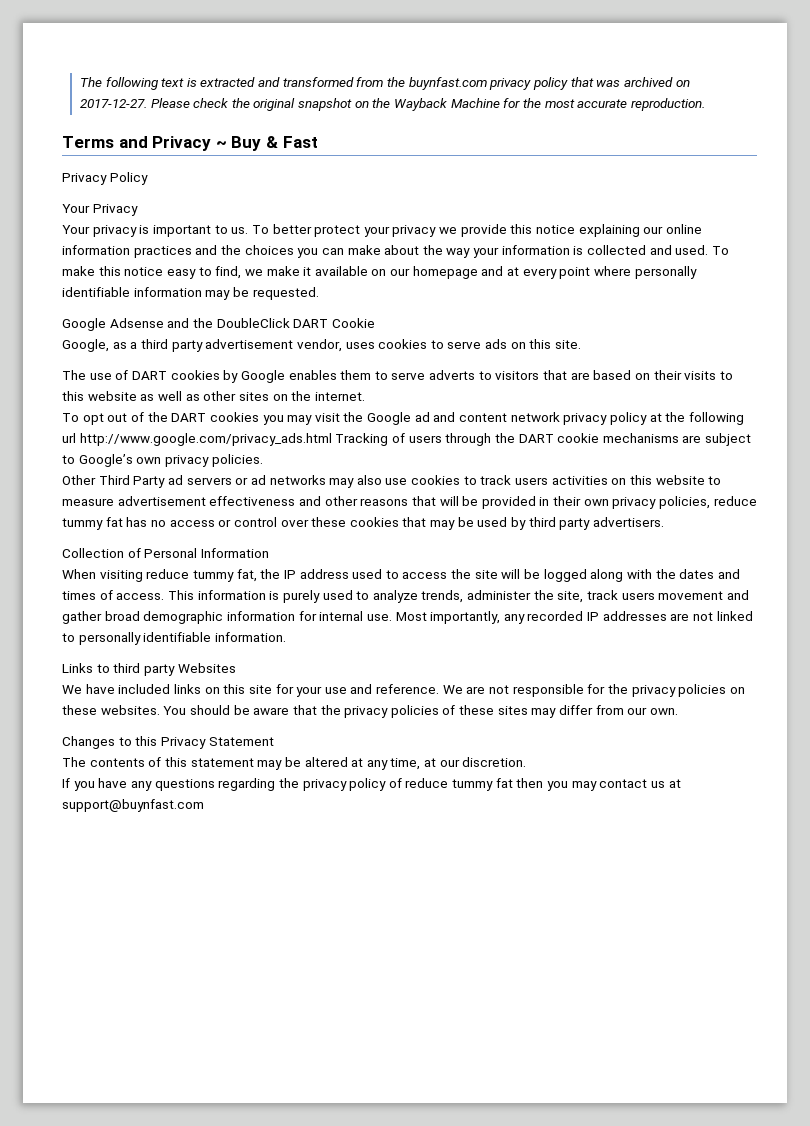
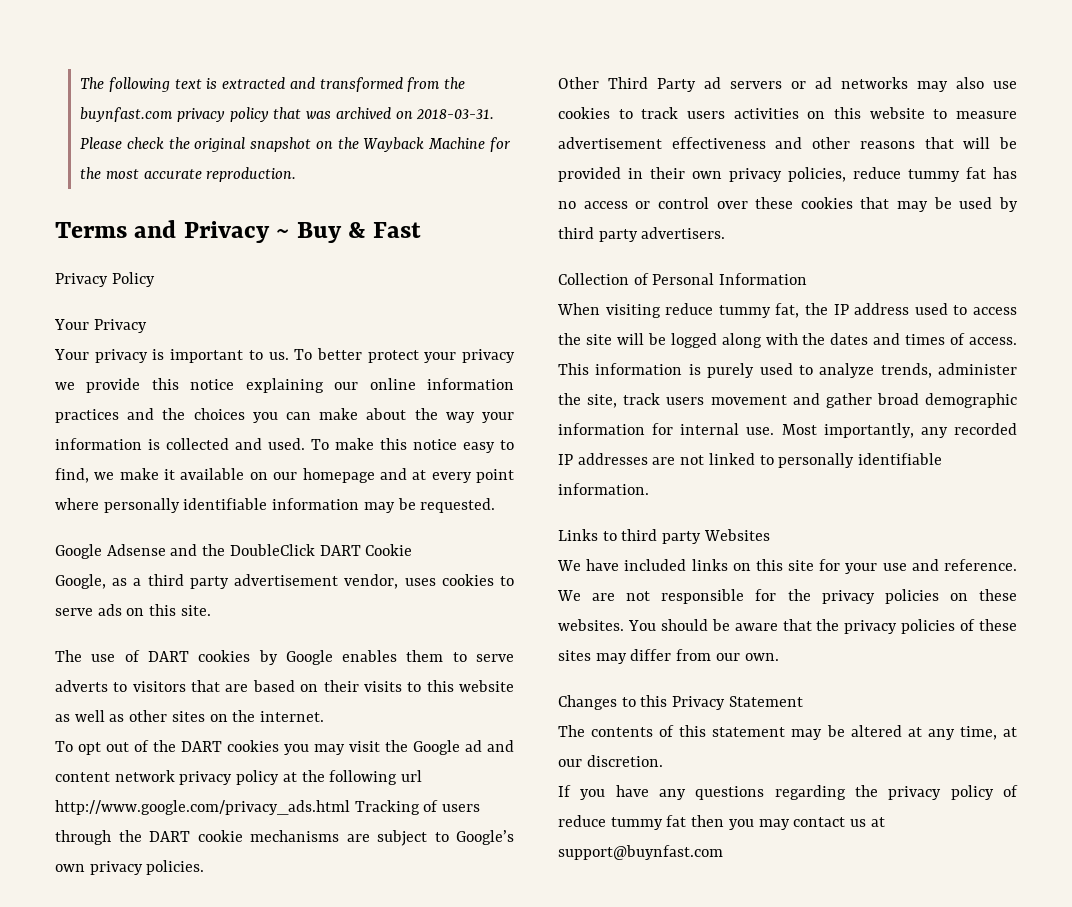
[79,99,147,108] 2017-12-27. -> [416,109,495,120] 2018-03-31.

